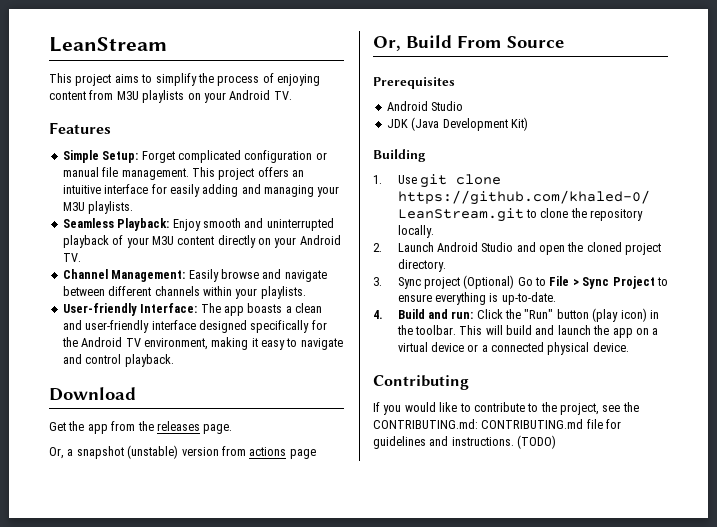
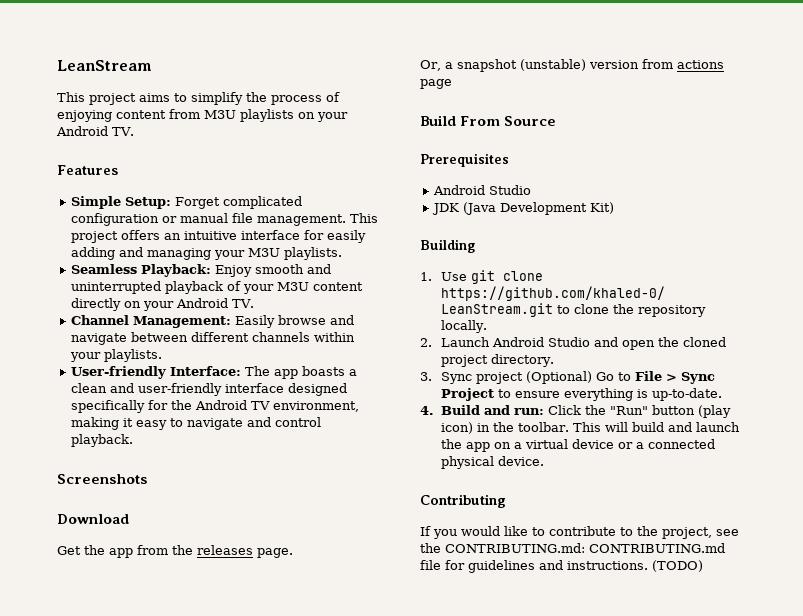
(174, 360) none -> [57,474,147,484] // Screenshots
[373,36,401,51] Or, -> (452, 84) none

